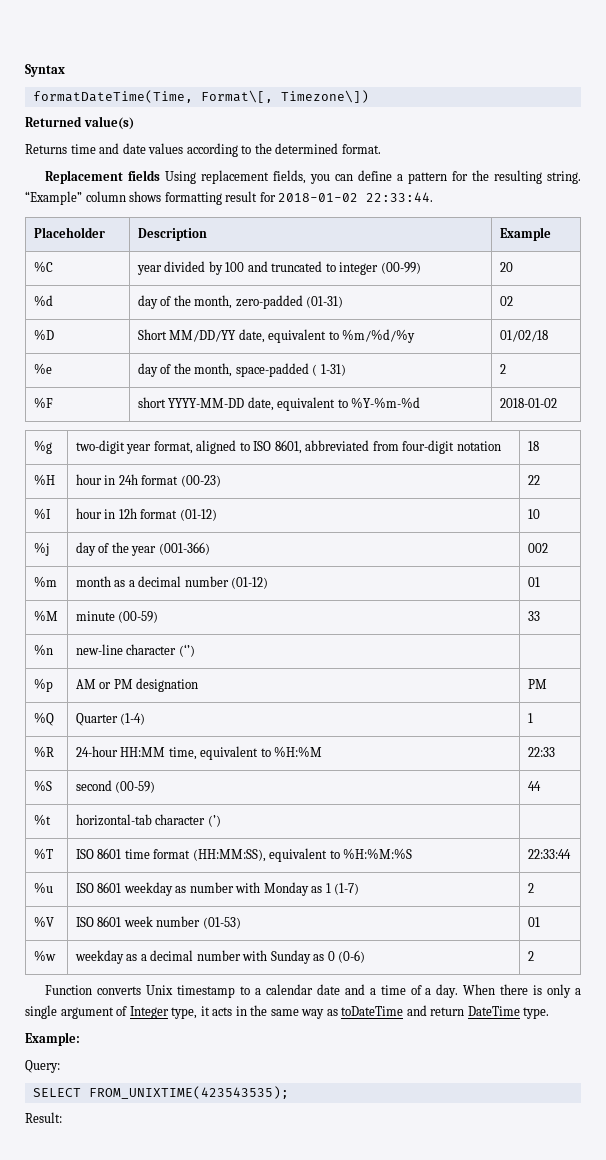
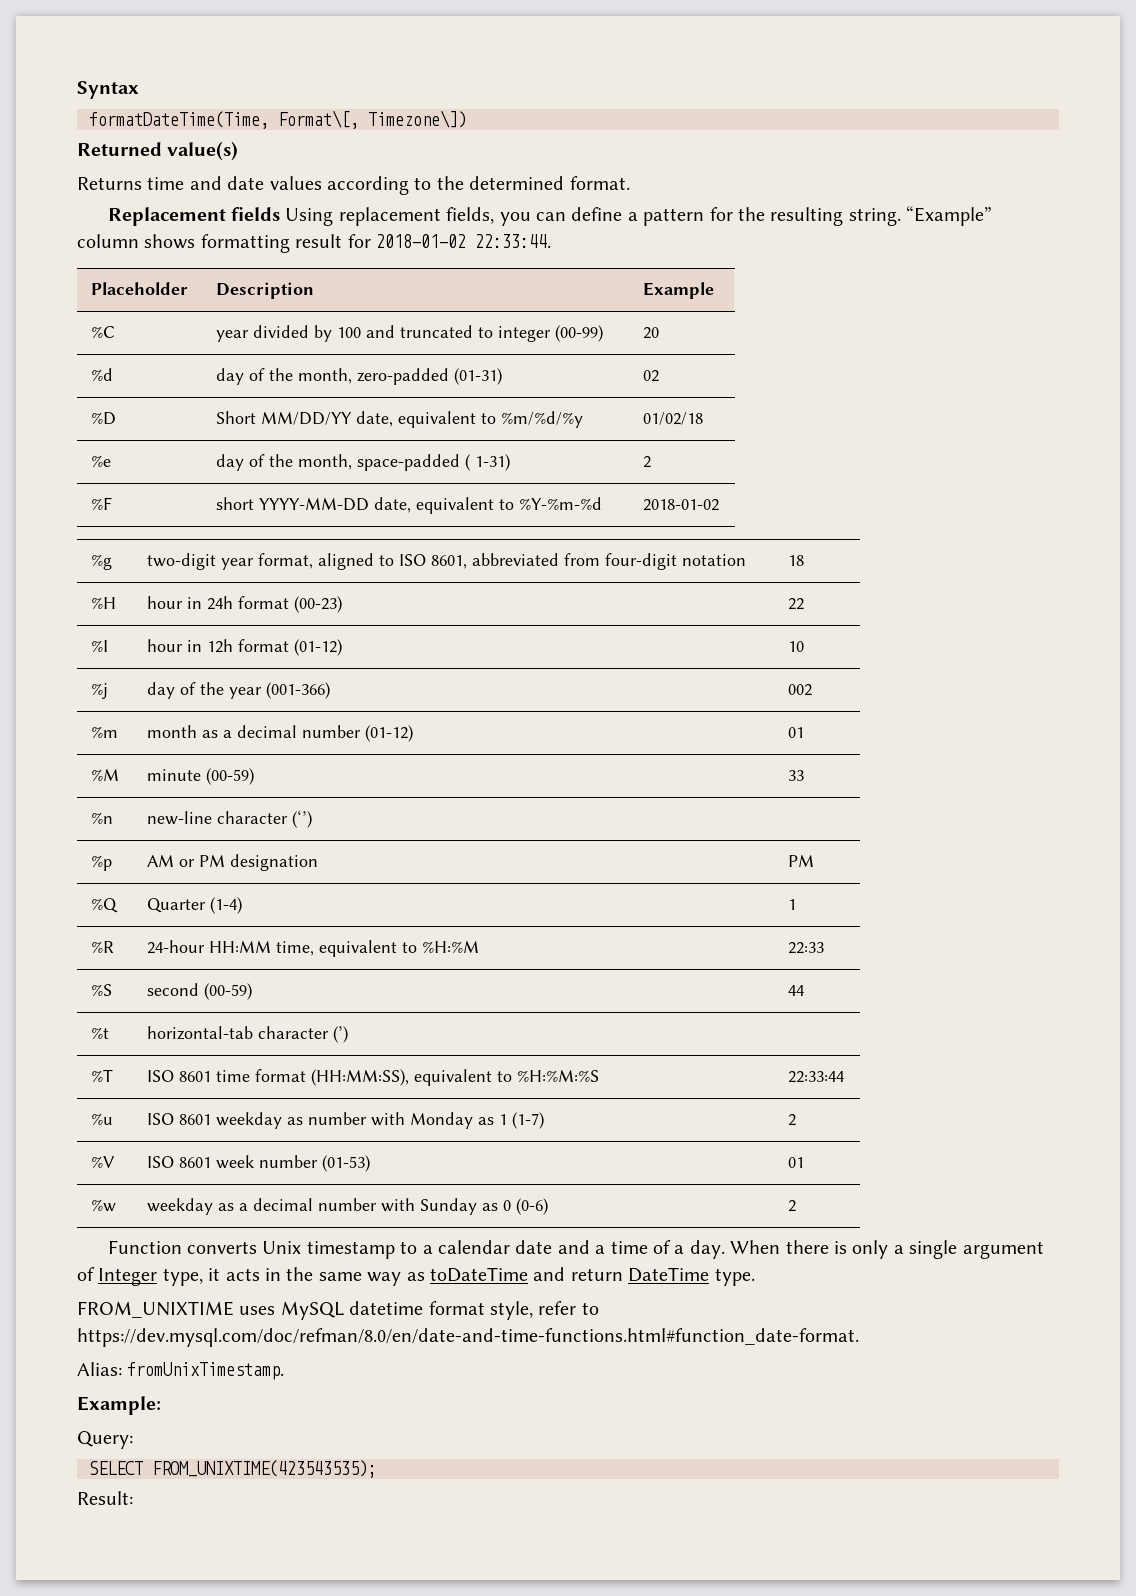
(550, 1013) none -> [77,1301,599,1320] [77,1328,859,1347] [77,1362,285,1380] // FROM_UNIXTIME uses MySQL datetime format style, refer to https://dev.mysql.com/doc/refman/8.0/en/date-and-time-functions.html#function_date-format. // Alias: fromUnixTimestamp.

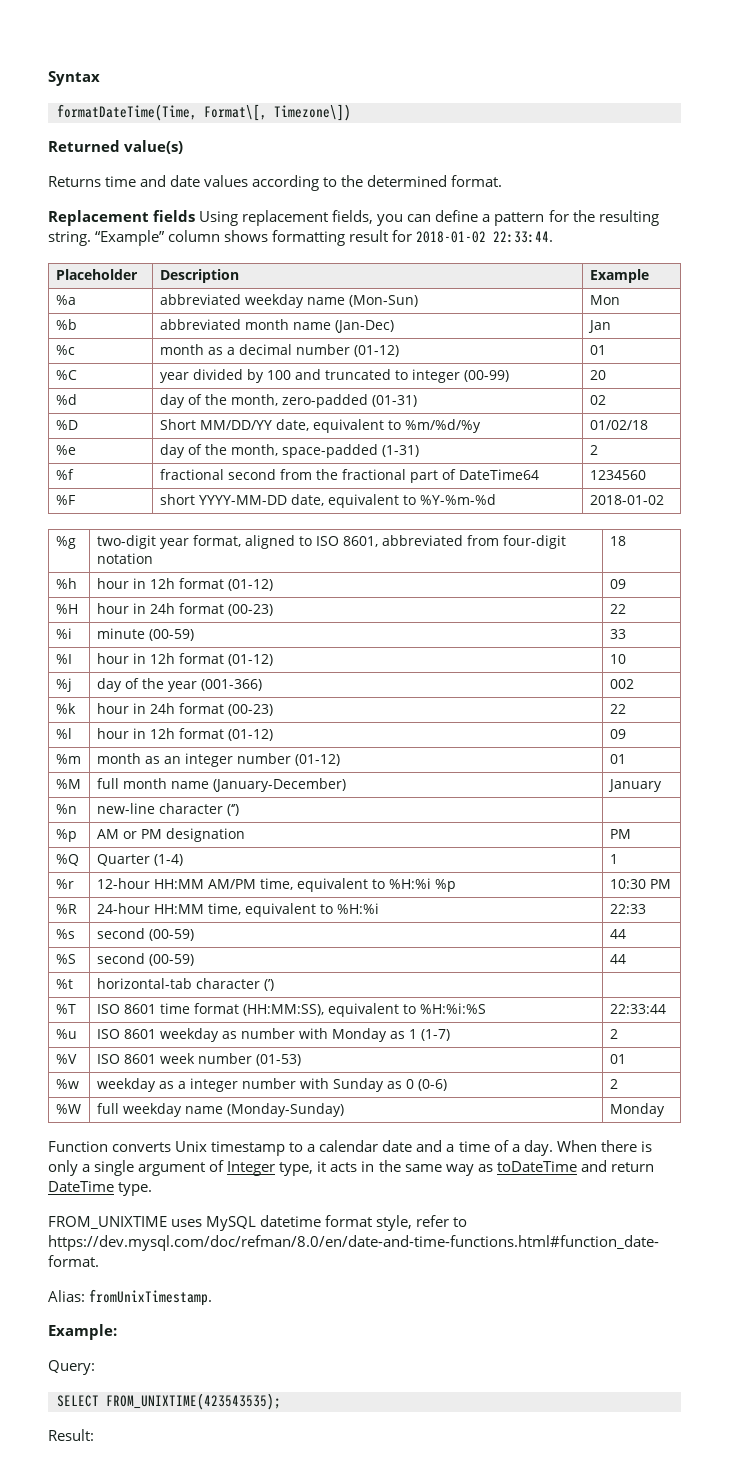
(714, 290) none -> [55,295,76,305] [159,294,418,308] [589,295,620,305] [55,319,77,330] [159,319,394,333] [587,320,611,333] [55,345,75,355] [159,344,399,357] [589,345,606,355] // %a | abbreviated weekday name (Mon-Sun) | Mon // %b | abbreviated month name (Jan-Dec) | Jan // %c | month as a decimal number (01-12) | 01
[464,454,510,471] [642,456,651,468] ( 1-31) | 2 -> [381,445,419,457] [589,445,598,455] [55,469,74,480] [159,469,539,483] [589,470,646,480] (1-31) | 2 // %f | fractional second from the fractional part of DateTime64 | 1234560
(804, 560) none -> [55,578,77,589] [96,578,273,591] [609,579,626,589] // %h | hour in 12h format (01-12) | 09
(804, 604) none -> [55,628,72,639] [96,628,194,641] [609,629,626,639] // %i | minute (00-59) | 33
(812, 690) none -> [55,703,76,714] [96,703,273,716] [609,704,626,714] [55,728,72,739] [96,728,273,741] [609,729,626,739] // %k | hour in 24h format (00-23) | 22 // %l | hour in 12h format (01-12) | 09
[222,725,297,738] a decimal -> [163,753,233,767] an integer
[146,768,254,785] [787,770,804,781] minute (00-59) | 33 -> [96,778,346,792] [607,779,662,792] full month name (January-December) | January
(796, 904) none -> [55,879,74,889] [96,878,456,892] [609,879,671,889] // %r | 12-hour HH:MM AM/PM time, equivalent to %H:%i %p | 10:30 PM
[421,941,479,953] %H:%M -> [336,903,379,914] %H:%i
(824, 948) none -> [55,929,75,939] [96,928,194,941] [609,929,626,939] // %s | second (00-59) | 44
[516,1070,599,1082] %H:%M:%S -> [419,1003,486,1014] %H:%i:%S
[252,1198,313,1211] decimal -> [189,1078,238,1092] integer
(796, 1206) none -> [55,1104,81,1114] [96,1103,344,1117] [609,1103,665,1117] // %W | full weekday name (Monday-Sunday) | Monday

